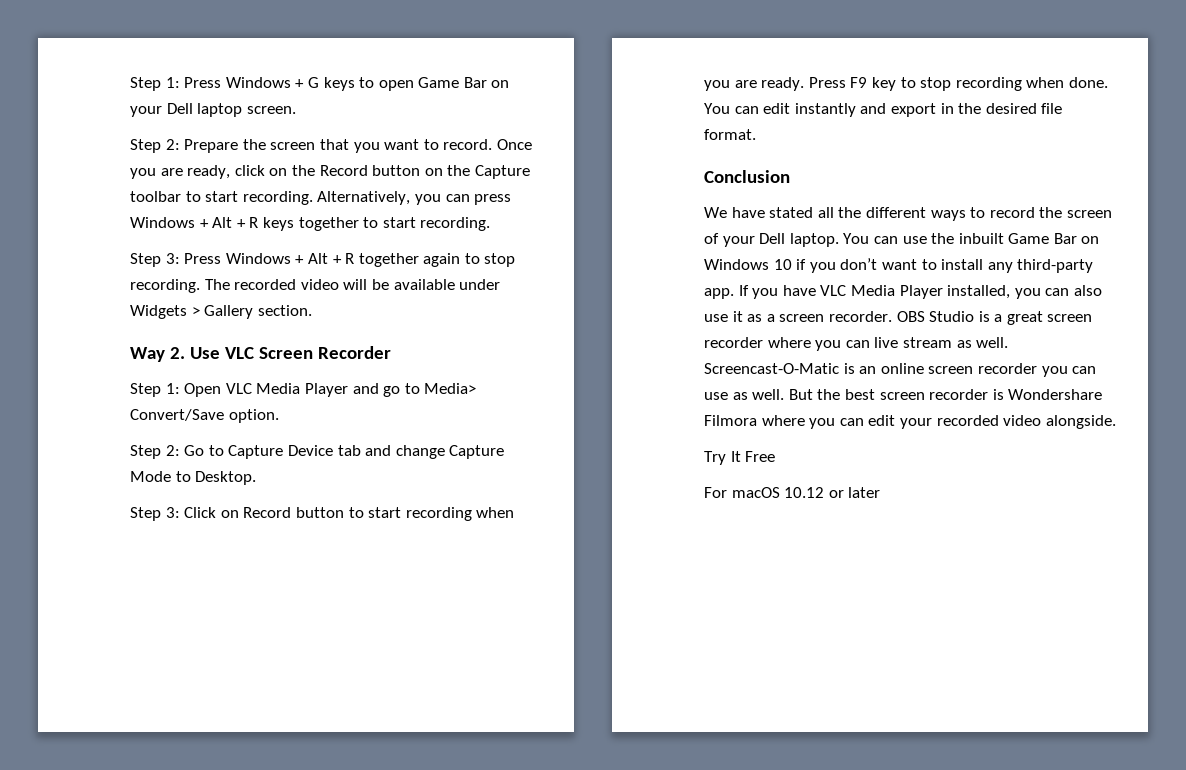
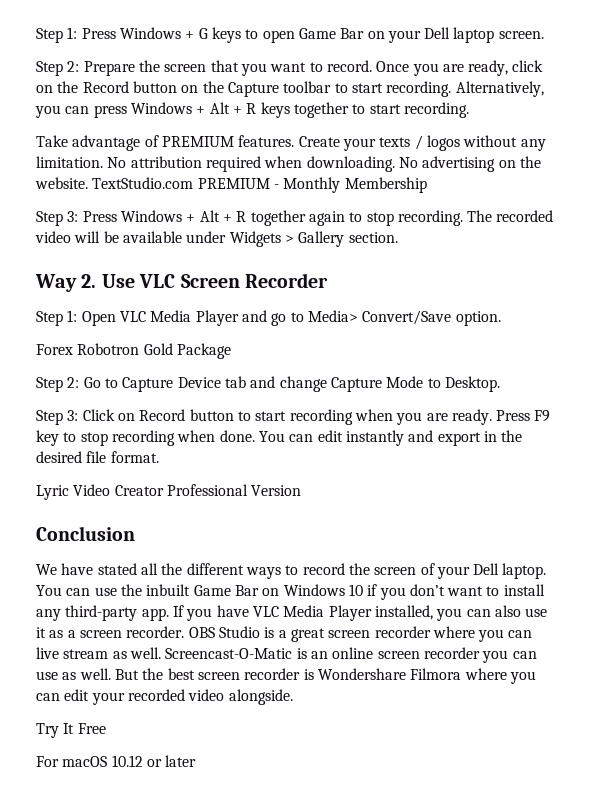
(491, 224) none -> [36,135,546,151] [36,156,541,172] [35,177,427,193] // Take advantage of PREMIUM features. Create your texts / logos without any limitation. No attribution required when downloading. No advertising on the website. TextStudio.com PREMIUM - Monthly Membership
(279, 416) none -> [36,343,231,359] // Forex Robotron Gold Package
(756, 134) none -> [36,484,302,500] // Lyric Video Creator Professional Version

